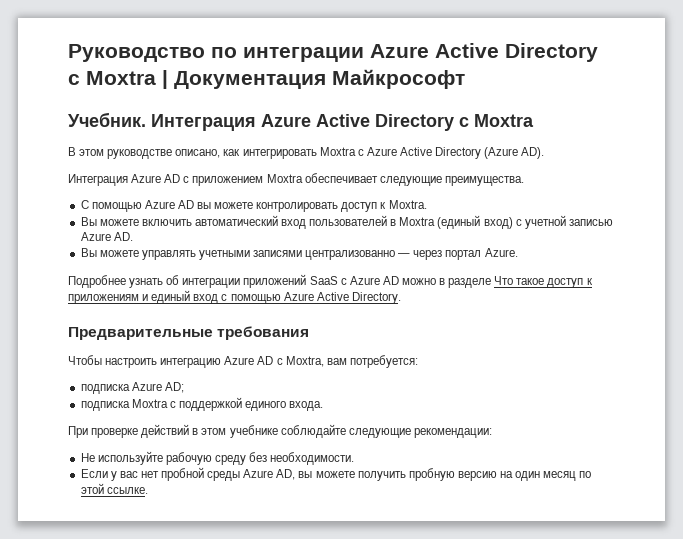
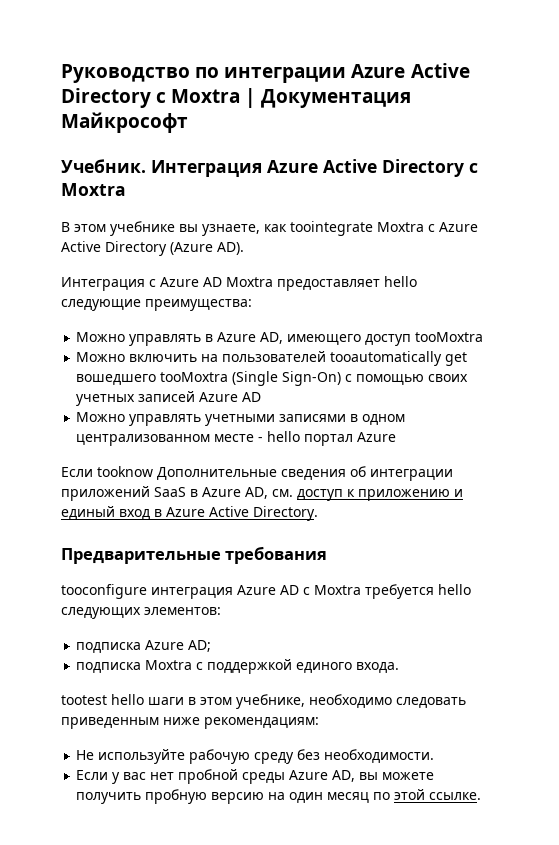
[107,149,317,159] руководстве описано, как интегрировать -> [110,221,373,236] учебнике вы узнаете, как toointegrate
[131,173,524,186] [80,200,427,212] [80,215,613,229] [80,232,133,241] [80,248,518,260] [68,274,593,288] [68,294,139,304] Azure AD с приложением Moxtra обеспечивает следующие преимущества. // С помощью Azure AD вы можете контролировать доступ к Moxtra. // Вы можете включить автоматический вход пользователей в Moxtra (единый вход) с учетной записью Azure AD. // Вы можете управлять учетными записями централизованно — через портал Azure. // Подробнее узнать об интеграции приложений SaaS с Azure AD можно в разделе Что такое доступ к приложениям -> [149,276,417,291] [61,299,252,311] [76,332,484,346] [76,351,468,366] [76,371,469,386] [76,391,262,406] [76,412,406,426] [76,431,397,446] [61,466,453,481] [61,486,450,501] с Azure AD Moxtra предоставляет hello следующие преимущества: // Можно управлять в Azure AD, имеющего доступ tooMoxtra // Можно включить на пользователей tooautomatically get вошедшего tooMoxtra (Single Sign-On) с помощью своих учетных записей Azure AD // Можно управлять учетными записями в одном централизованном месте - hello портал Azure // Если tooknow Дополнительные сведения об интеграции приложений SaaS в Azure AD, см. доступ к приложению
[221,294,281,304] с помощью -> [154,509,162,517] в
[68,355,418,368] Чтобы настроить интеграцию Azure AD с Moxtra, вам потребуется: -> [61,584,471,599] [61,607,221,619] tooconfigure интеграция Azure AD с Moxtra требуется hello следующих элементов:
[68,424,492,438] При проверке действий в этом учебнике соблюдайте следующие рекомендации: -> [61,694,466,709] [61,717,319,729] tootest hello шаги в этом учебнике, необходимо следовать приведенным ниже рекомендациям:

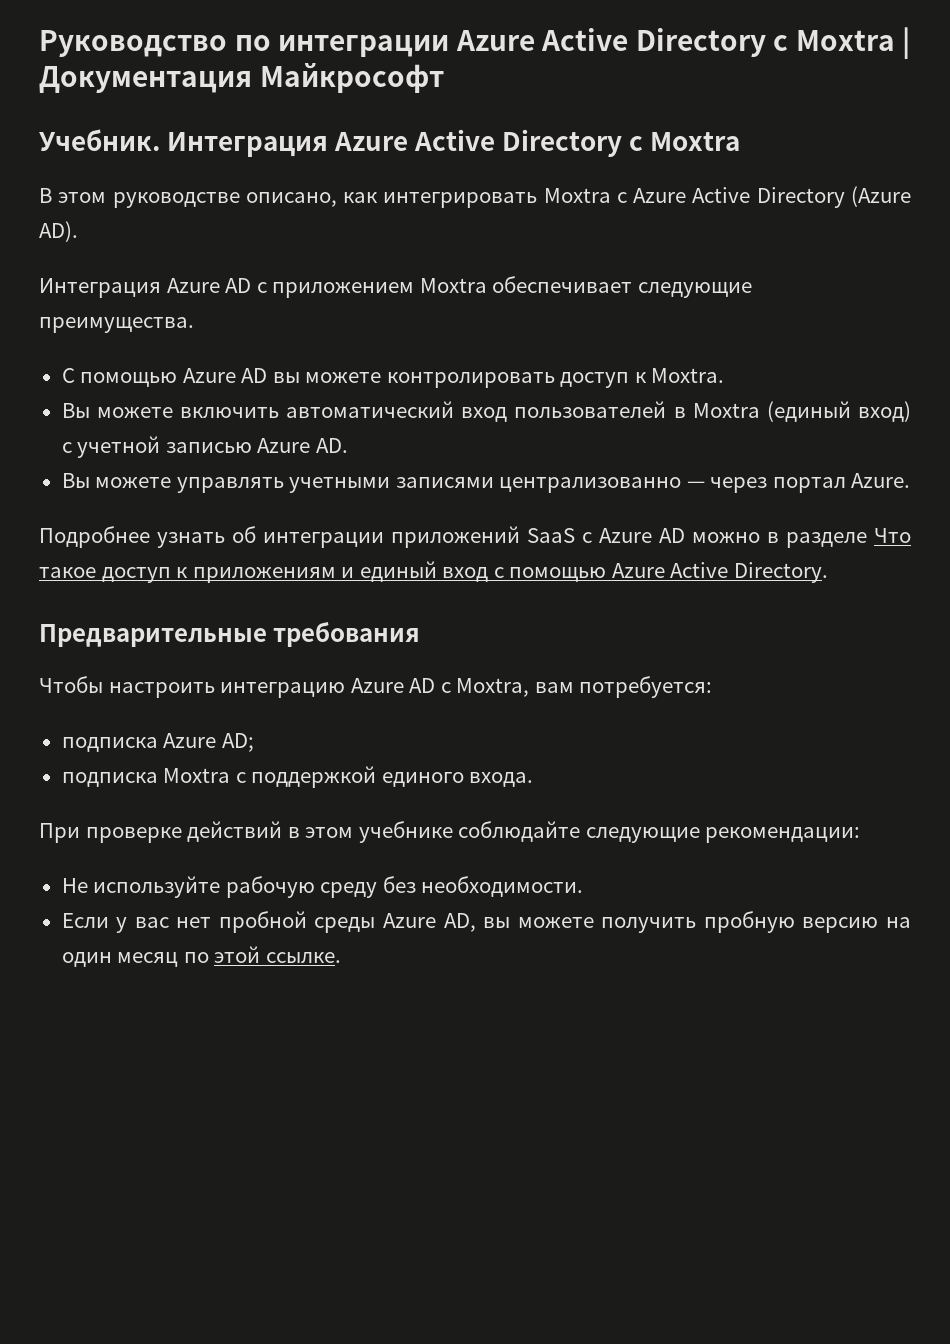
[110,221,373,236] учебнике вы узнаете, как toointegrate -> [112,192,538,208] руководстве описано, как интегрировать
[149,276,417,291] [61,299,252,311] [76,332,484,346] [76,351,468,366] [76,371,469,386] [76,391,262,406] [76,412,406,426] [76,431,397,446] [61,466,453,481] [61,486,450,501] с Azure AD Moxtra предоставляет hello следующие преимущества: // Можно управлять в Azure AD, имеющего доступ tooMoxtra // Можно включить на пользователей tooautomatically get вошедшего tooMoxtra (Single Sign-On) с помощью своих учетных записей Azure AD // Можно управлять учетными записями в одном централизованном месте - hello портал Azure // Если tooknow Дополнительные сведения об интеграции приложений SaaS в Azure AD, см. доступ к приложению -> [166,276,752,298] [39,317,194,333] [61,368,725,388] [61,401,912,422] [61,436,348,458] [61,473,911,493] [39,526,911,548] [39,567,336,583] Azure AD с приложением Moxtra обеспечивает следующие преимущества. // С помощью Azure AD вы можете контролировать доступ к Moxtra. // Вы можете включить автоматический вход пользователей в Moxtra (единый вход) с учетной записью Azure AD. // Вы можете управлять учетными записями централизованно — через портал Azure. // Подробнее узнать об интеграции приложений SaaS с Azure AD можно в разделе Что такое доступ к приложениям
[154,509,162,517] в -> [493,567,607,582] с помощью
[61,584,471,599] [61,607,221,619] tooconfigure интеграция Azure AD с Moxtra требуется hello следующих элементов: -> [39,676,713,698] Чтобы настроить интеграцию Azure AD с Moxtra, вам потребуется:
[61,694,466,709] [61,717,319,729] tootest hello шаги в этом учебнике, необходимо следовать приведенным ниже рекомендациям: -> [39,821,861,843] При проверке действий в этом учебнике соблюдайте следующие рекомендации:

